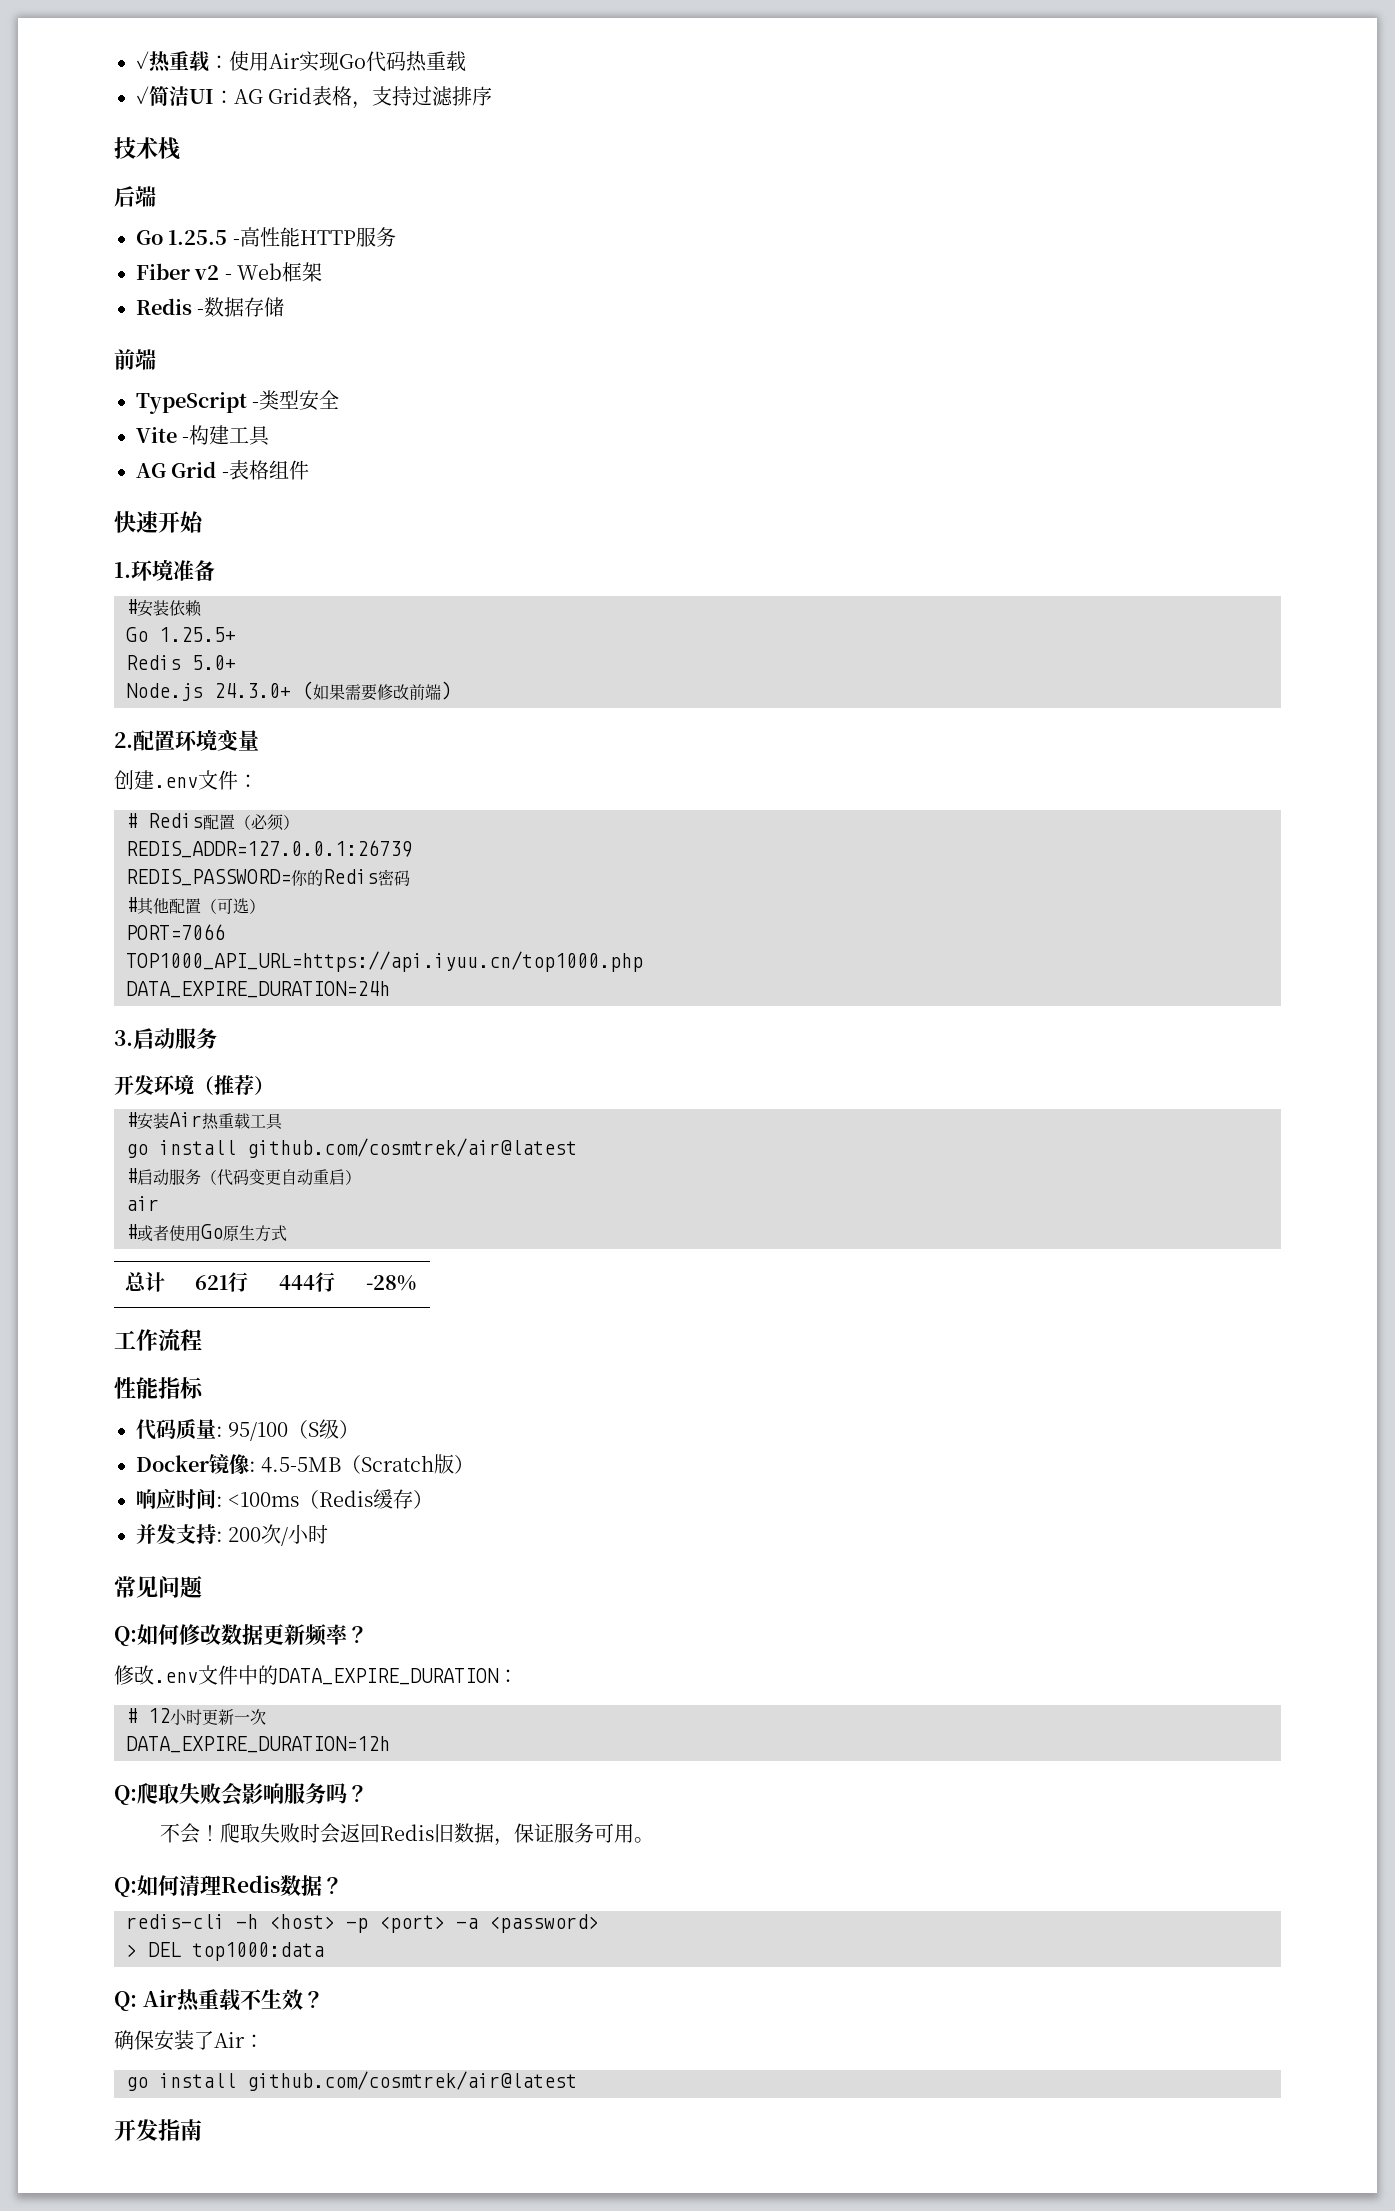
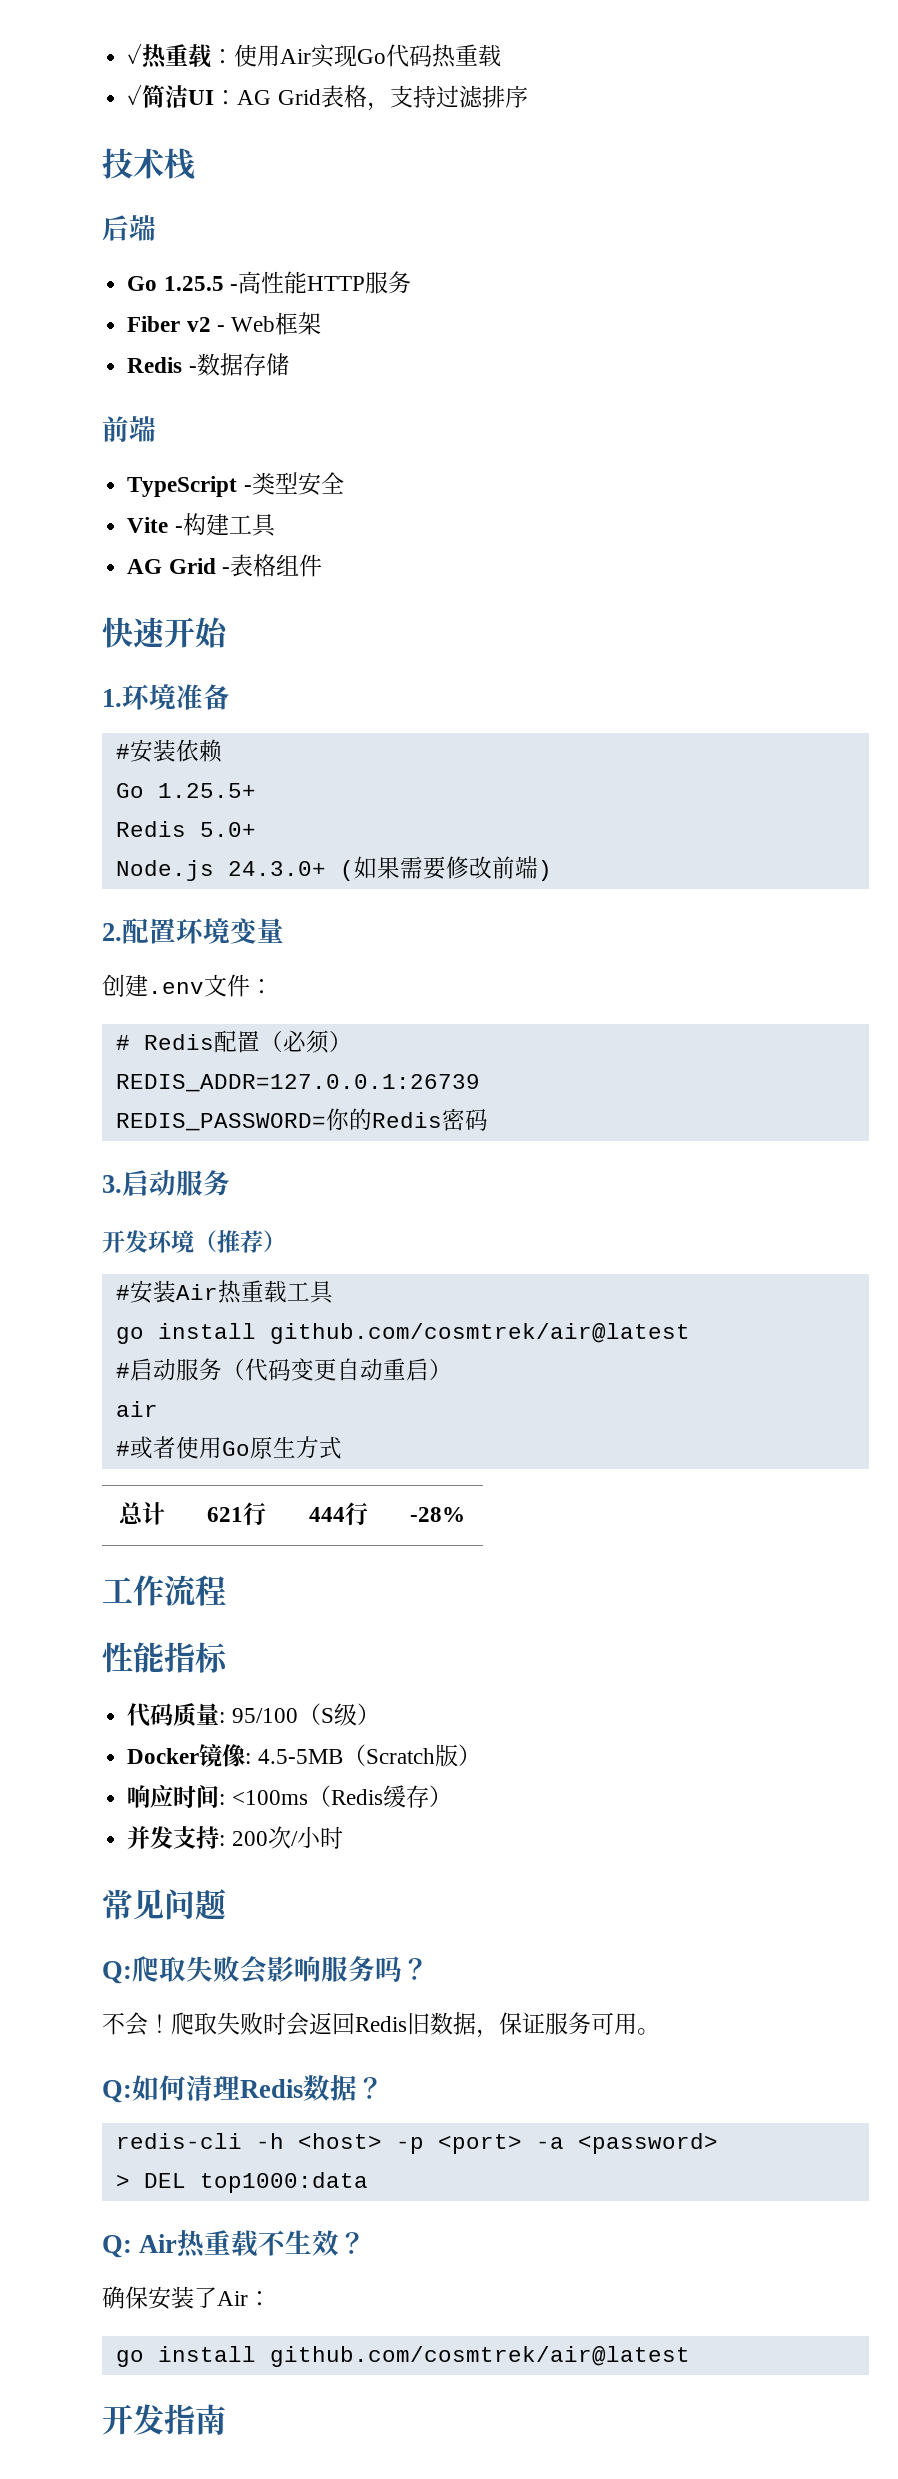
[126,897,265,915] [126,924,225,940] [126,951,643,972] [126,981,390,998] // #其他配置（可选） // PORT=7066 // TOP1000_API_URL=https://api.iyuu.cn/top1000.php // DATA_EXPIRE_DURATION=24h -> (488, 1120) none
[114,1624,368,1646] [114,1665,518,1685] [126,1708,266,1725] [126,1736,390,1753] // Q:如何修改数据更新频率？ // 修改.env文件中的DATA_EXPIRE_DURATION： // # 12小时更新一次 // DATA_EXPIRE_DURATION=12h -> (226, 1904) none

